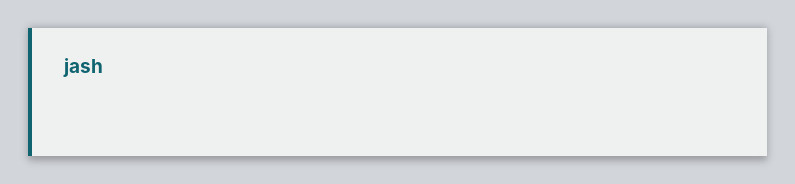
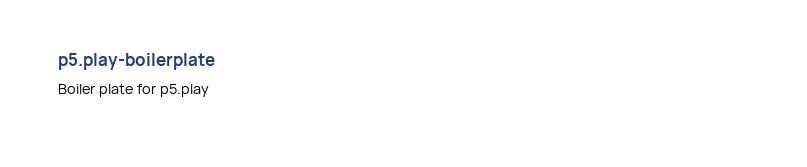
[63,58,103,77] jash -> [58,53,215,70] [58,84,209,97] p5.play-boilerplate // Boiler plate for p5.play

